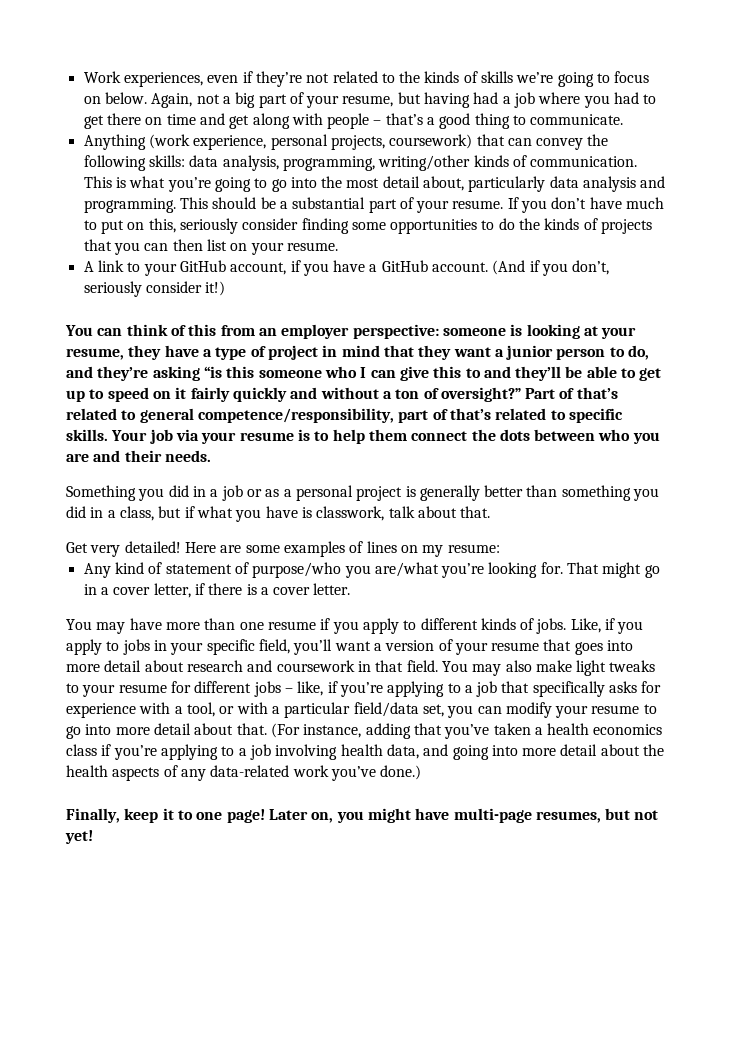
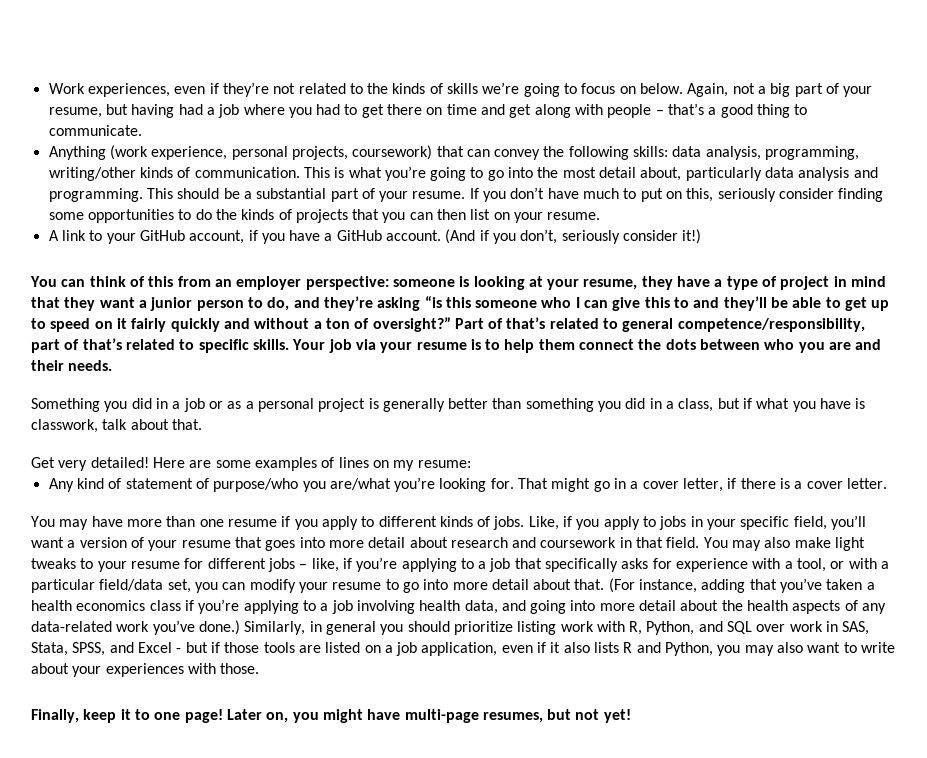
(422, 772) none -> [244,621,870,635] [31,642,895,656] [31,663,260,677] Similarly, in general you should prioritize listing work with R, Python, and SQL over work in SAS, Stata, SPSS, and Excel - but if those tools are listed on a job application, even if it also lists R and Python, you may also want to write about your experiences with those.

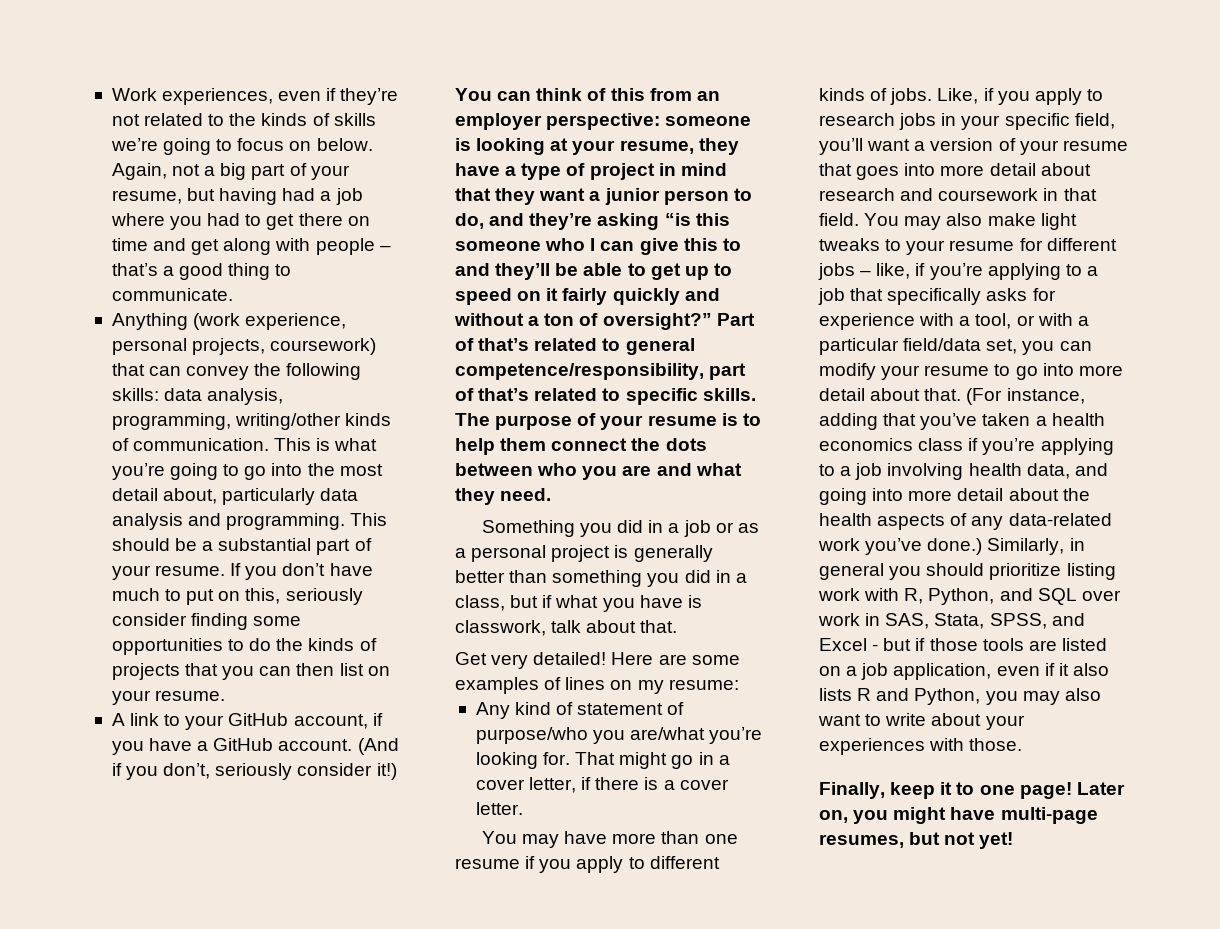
[292,339,376,353] Your job via -> [455,413,597,430] The purpose of
[31,360,113,371] their needs. -> [695,463,742,476] [455,488,552,505] what they need.
(657, 521) none -> [819,113,895,126] research

